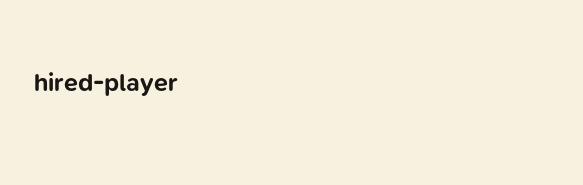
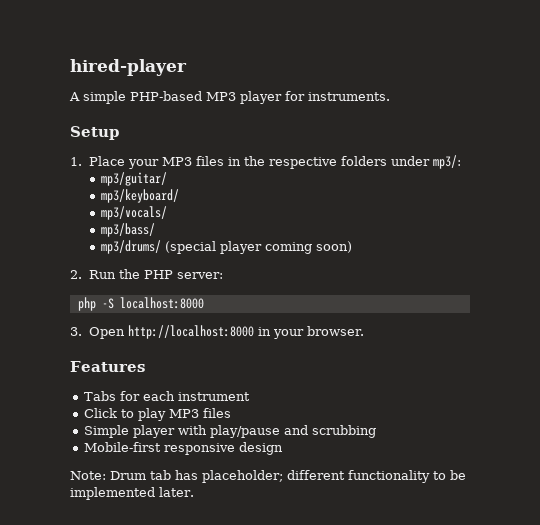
(178, 84) none -> [69,91,390,104] [70,126,119,140] [70,155,461,169] [101,172,168,186] [101,189,180,203] [101,206,168,220] [101,223,156,237] [101,240,353,254] [70,269,223,279] [77,297,204,311] [70,325,365,339] [70,361,145,372] [84,391,251,401] [84,408,232,421] [84,425,377,438] [84,442,284,455] [70,470,466,483] [70,487,194,500] // A simple PHP-based MP3 player for instruments. // Setup // 1. Place your MP3 files in the respective folders under mp3/: // mp3/guitar/ // mp3/keyboard/ // mp3/vocals/ // mp3/bass/ // mp3/drums/ (special player coming soon) // 2. Run the PHP server: // php -S localhost:8000 // 3. Open http://localhost:8000 in your browser. // Features // Tabs for each instrument // Click to play MP3 files // Simple player with play/pause and scrubbing // Mobile-first responsive design // Note: Drum tab has placeholder; different functionality to be implemented later.

